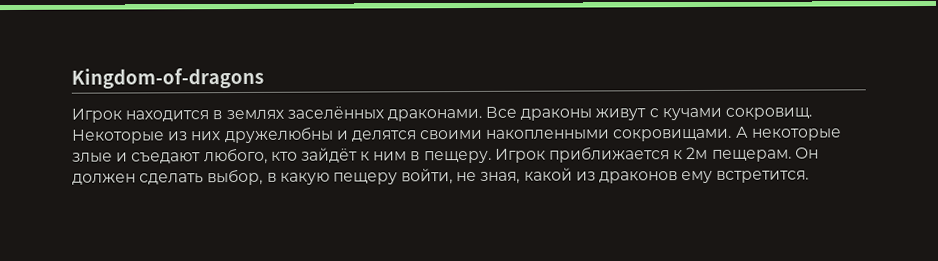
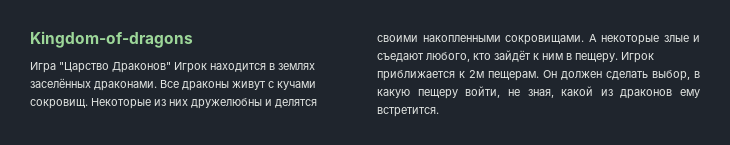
(264, 78) none -> [30,62,171,73] Игра "Царство Драконов"

